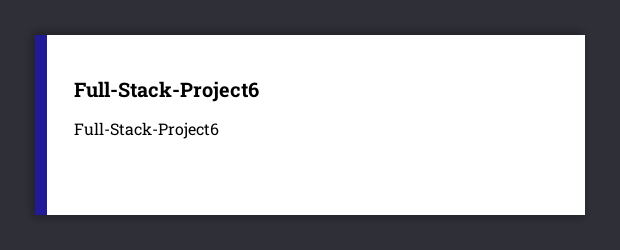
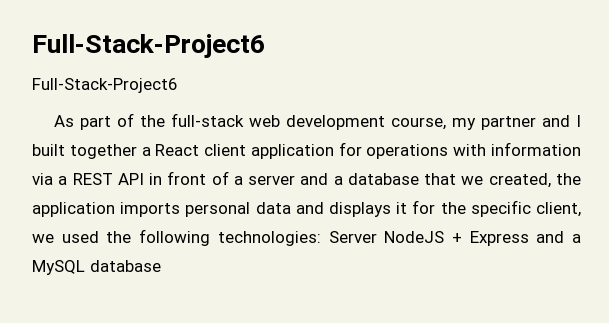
(219, 130) none -> [54,113,581,130] [32,142,581,159] [32,171,581,188] [32,200,581,217] [32,229,581,246] [32,260,161,275] // As part of the full-stack web development course, my partner and I built together a React client application for operations with information via a REST API in front of a server and a database that we created, the application imports personal data and displays it for the specific client, we used the following technologies: Server NodeJS + Express and a MySQL database

